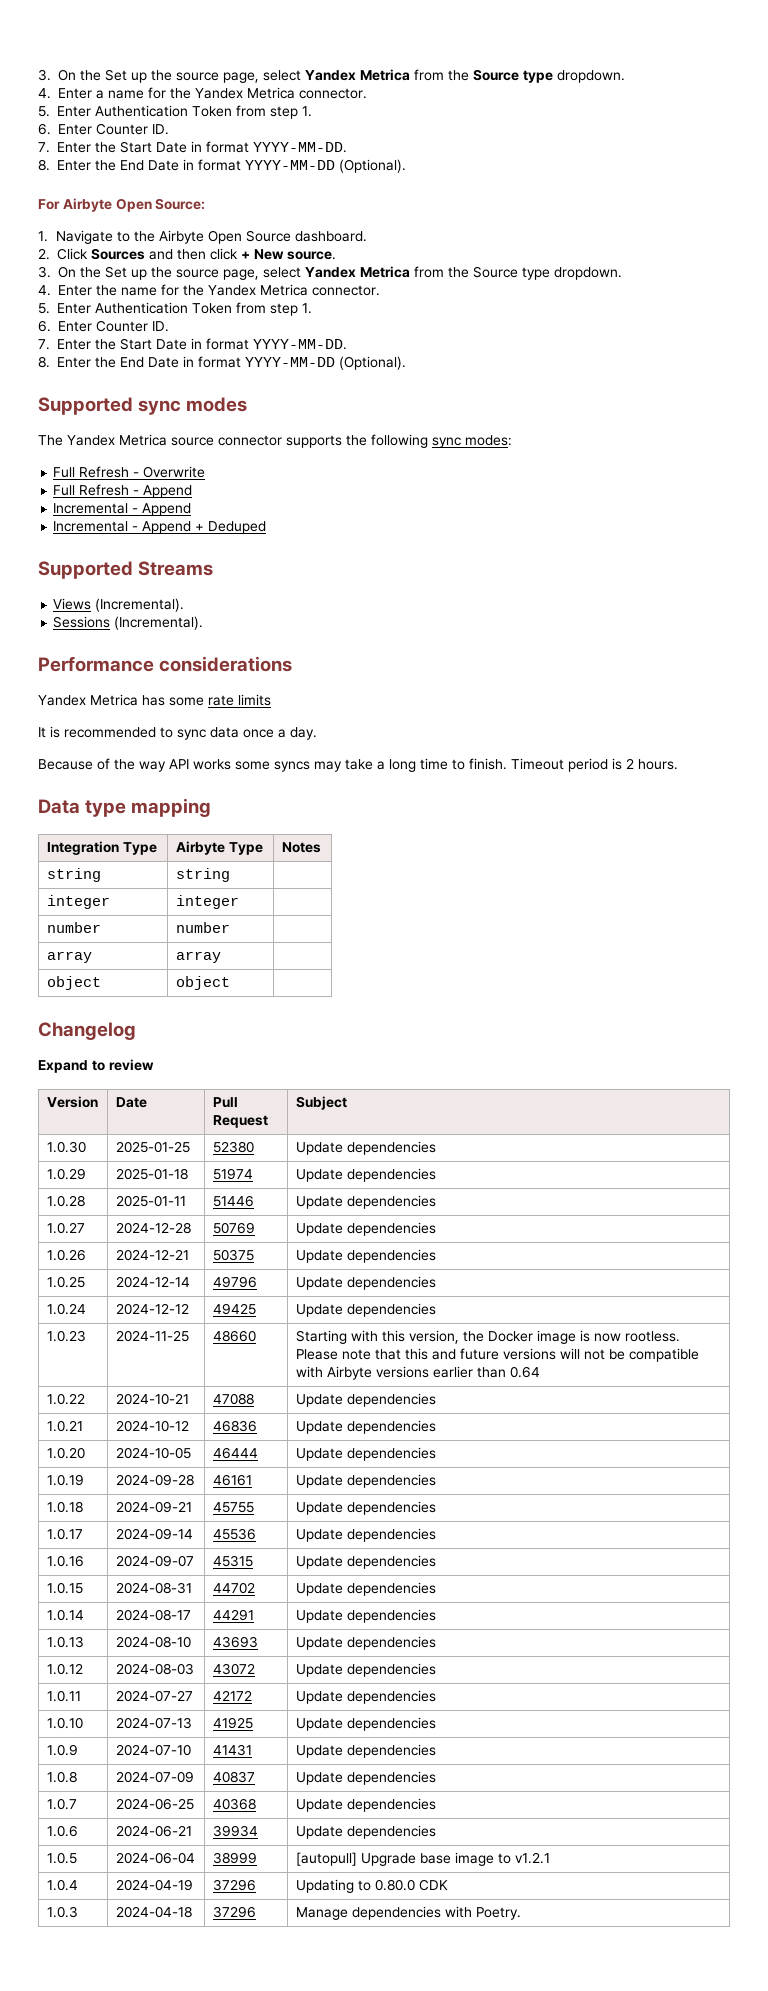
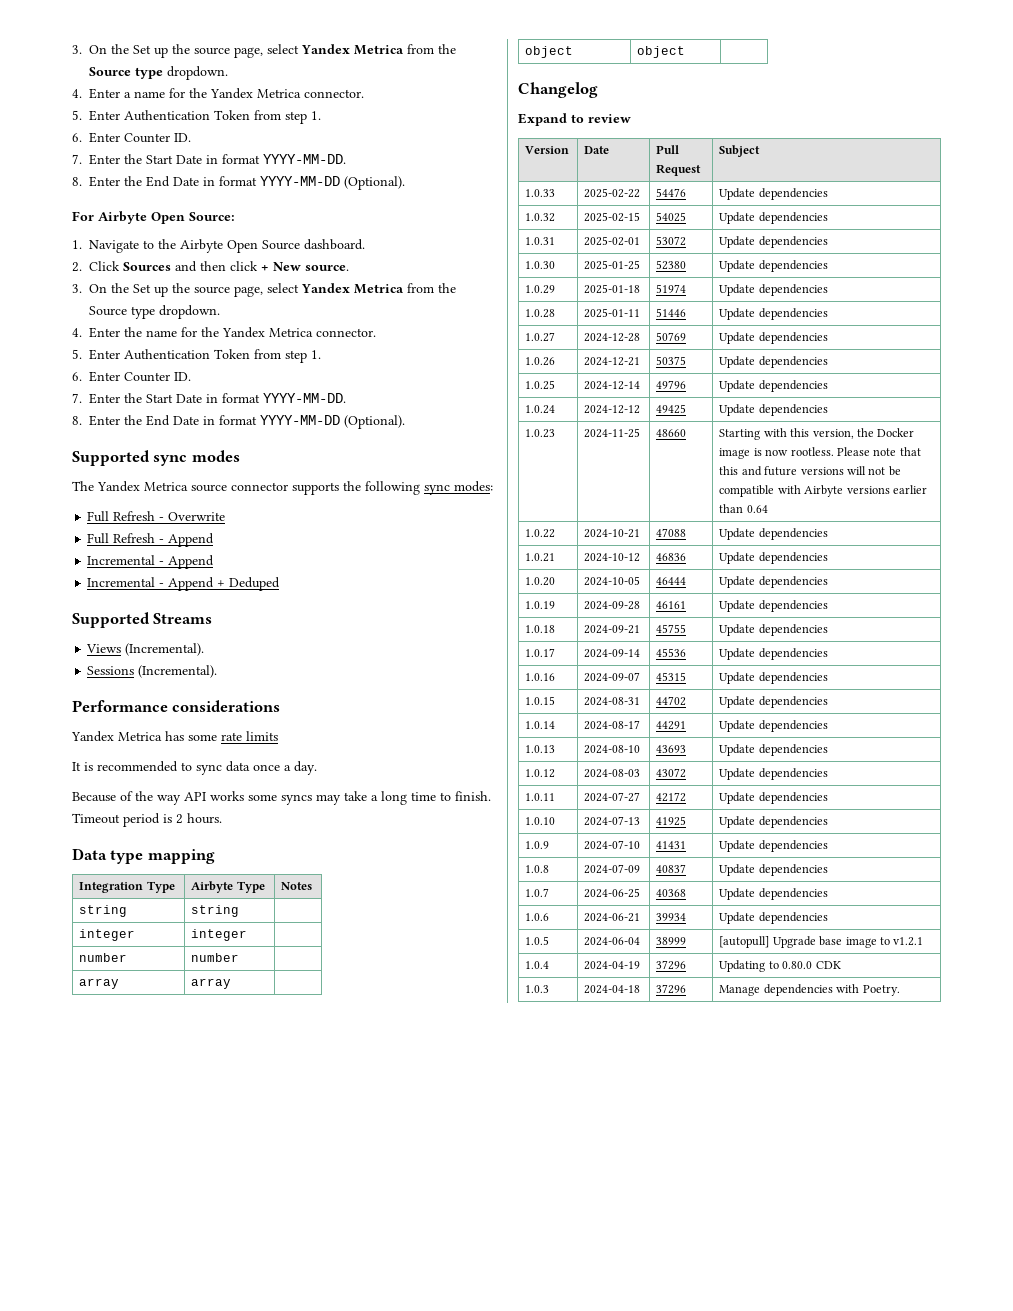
(347, 1103) none -> [525,189,556,197] [584,188,641,198] [656,188,687,197] [719,188,828,200] [525,213,556,222] [584,212,641,222] [656,212,687,222] [719,212,828,224] [525,237,556,245] [584,236,641,246] [656,236,687,246] [719,236,828,248] // 1.0.33 | 2025-02-22 | 54476 | Update dependencies // 1.0.32 | 2025-02-15 | 54025 | Update dependencies // 1.0.31 | 2025-02-01 | 53072 | Update dependencies

